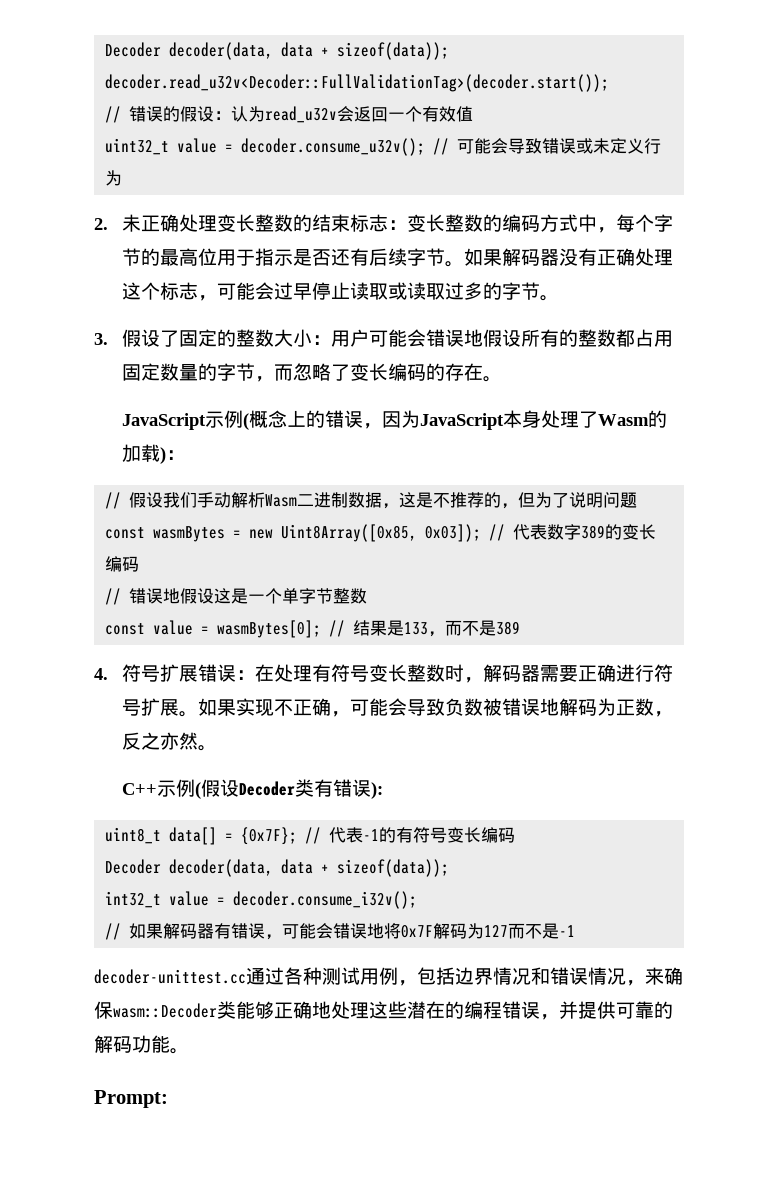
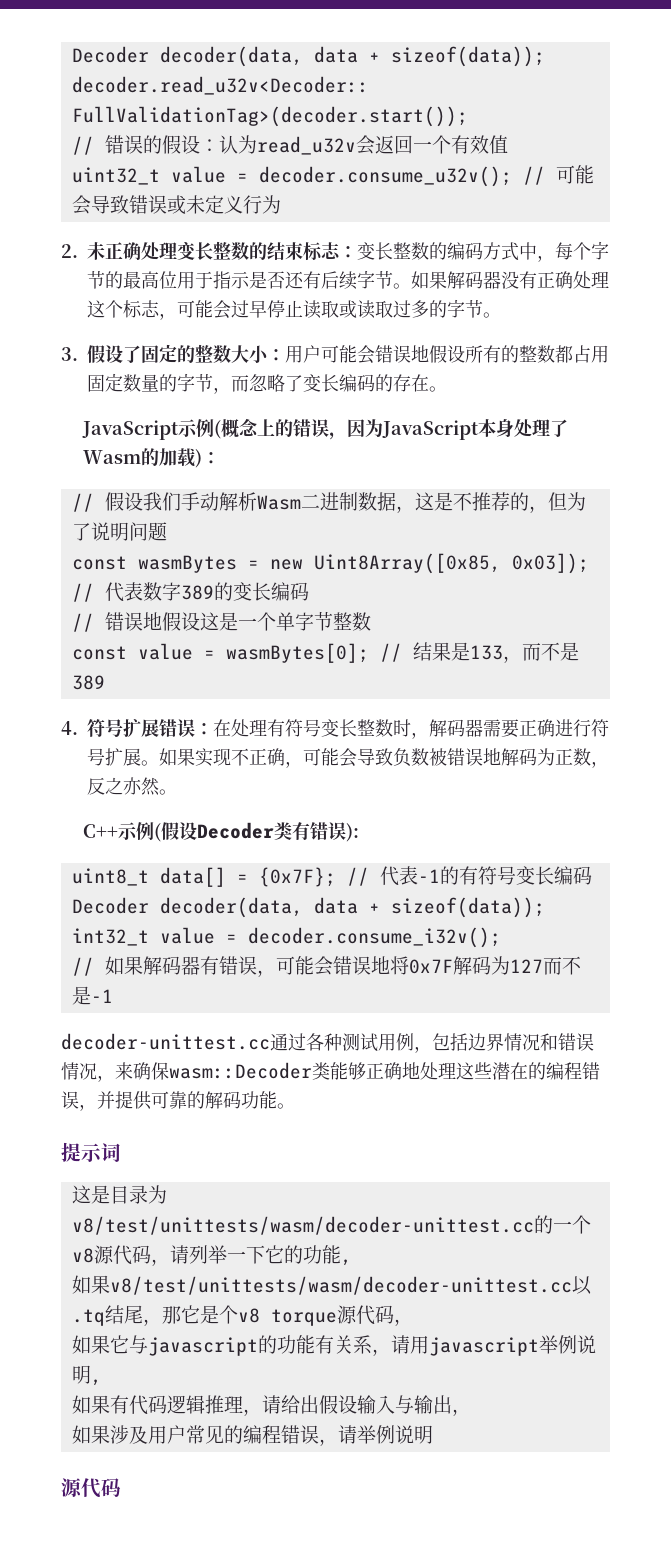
[94,1090,168,1108] Prompt: -> [61,1142,121,1162] [71,1185,167,1204] [71,1215,591,1235] [71,1245,352,1266] [71,1275,592,1295] [71,1305,413,1326] [71,1335,596,1356] [71,1365,102,1386] [71,1395,471,1416] [71,1425,433,1446] [61,1478,121,1498] 提示词 // 这是目录为v8/test/unittests/wasm/decoder-unittest.cc的一个v8源代码，请列举一下它的功能, // 如果v8/test/unittests/wasm/decoder-unittest.cc以.tq结尾，那它是个v8 torque源代码， // 如果它与javascript的功能有关系，请用javascript举例说明, // 如果有代码逻辑推理，请给出假设输入与输出， // 如果涉及用户常见的编程错误，请举例说明 // 源代码

